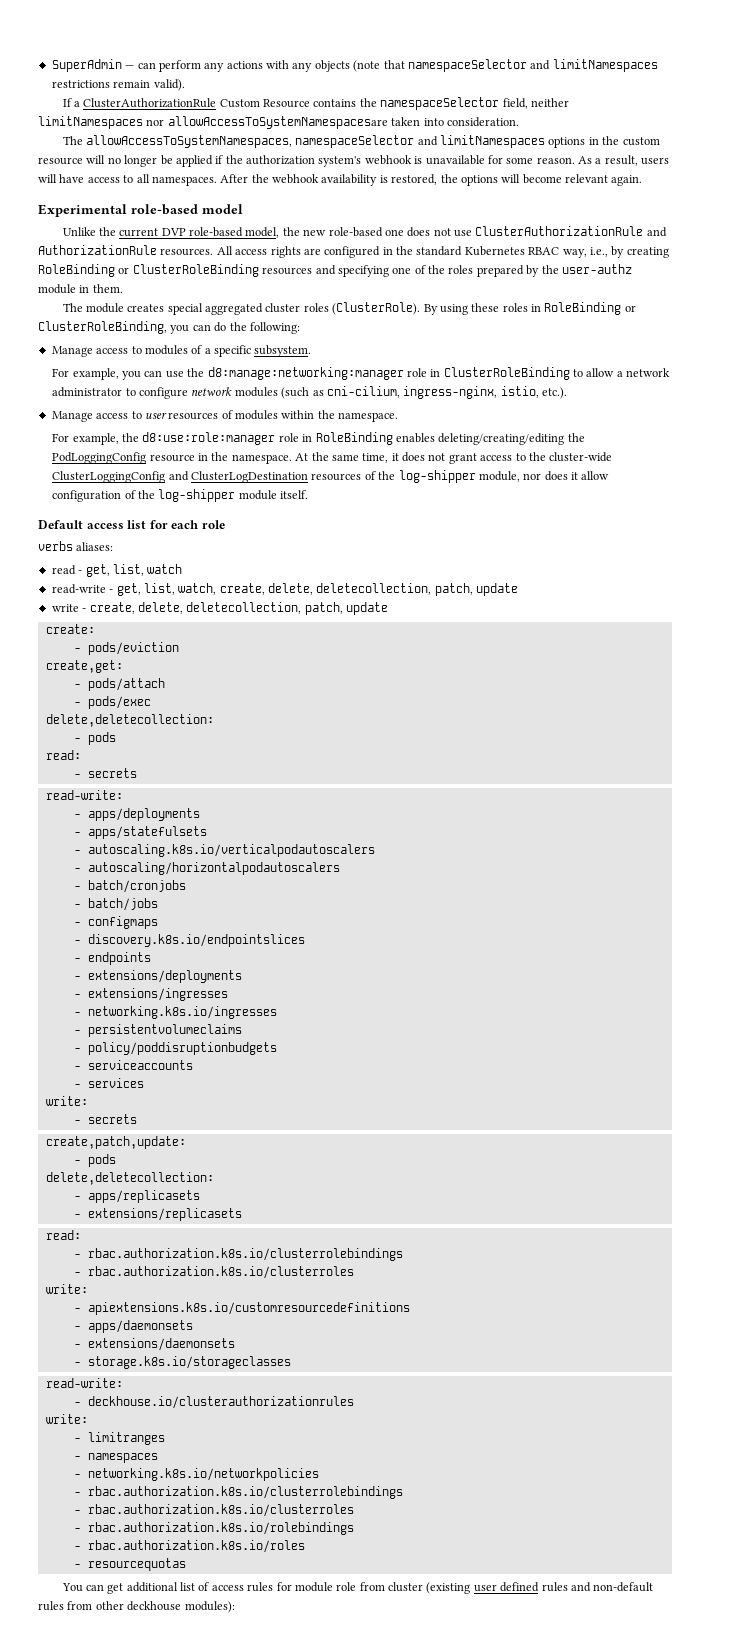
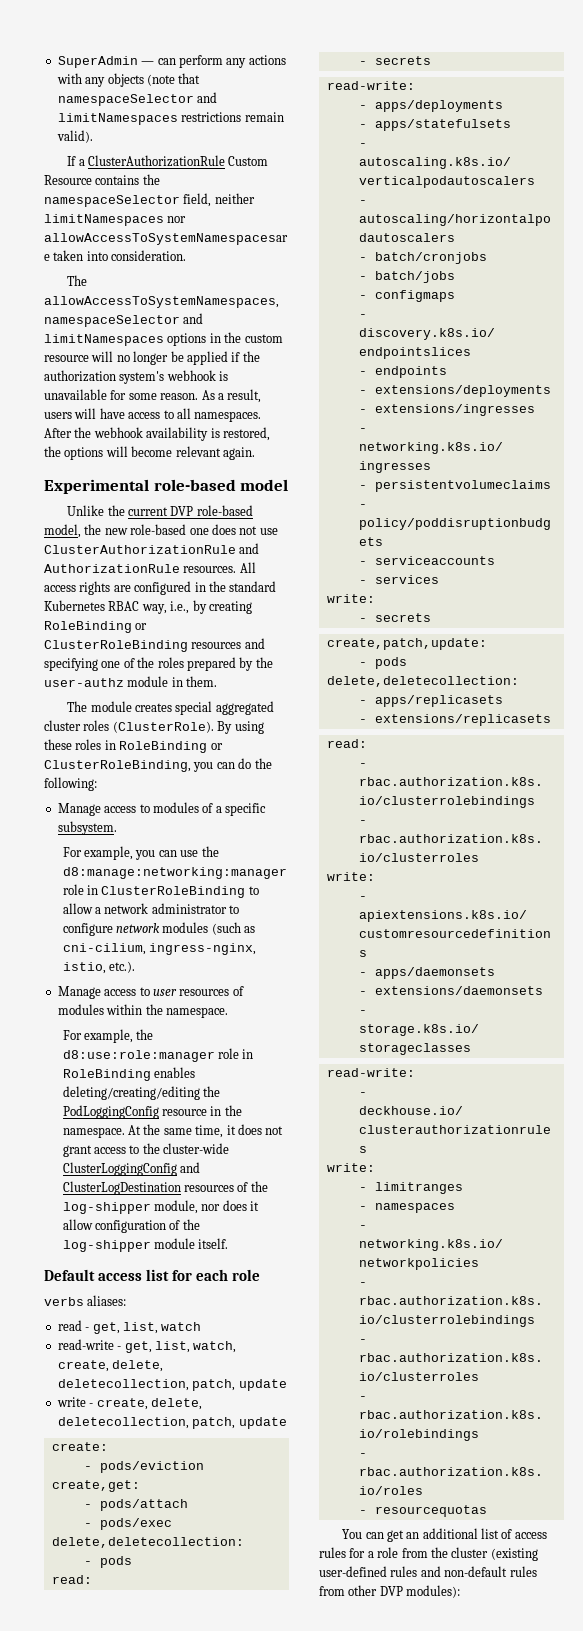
(124, 1588) none -> [406,1532,420,1539] an
[294,1582,333,1592] module -> [367,1551,374,1558] a
(385, 1586) none -> [430,1547,448,1558] the
[473,1582,540,1592] user defined -> [319,1566,387,1577] user-defined
[127,1601,182,1611] deckhouse -> [379,1586,403,1596] DVP

